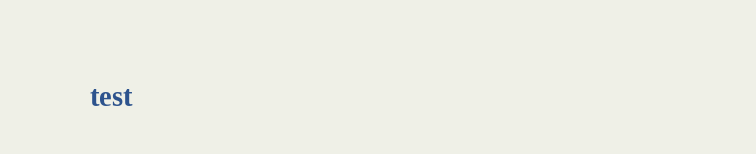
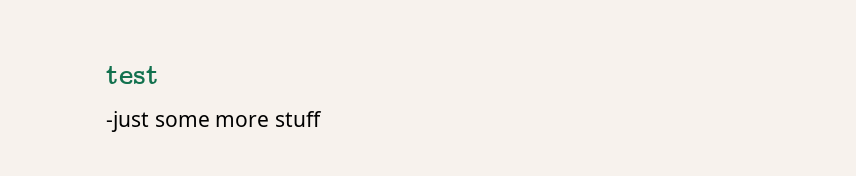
(133, 97) none -> [106,111,323,132] // -just some more stuff

